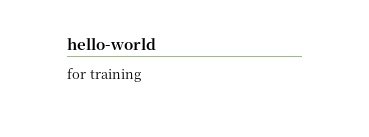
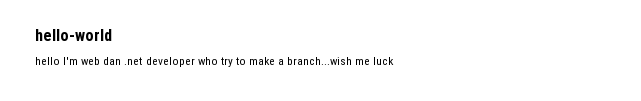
[67,68,141,82] for training -> [35,57,395,67] hello I'm web dan .net developer who try to make a branch...wish me luck

